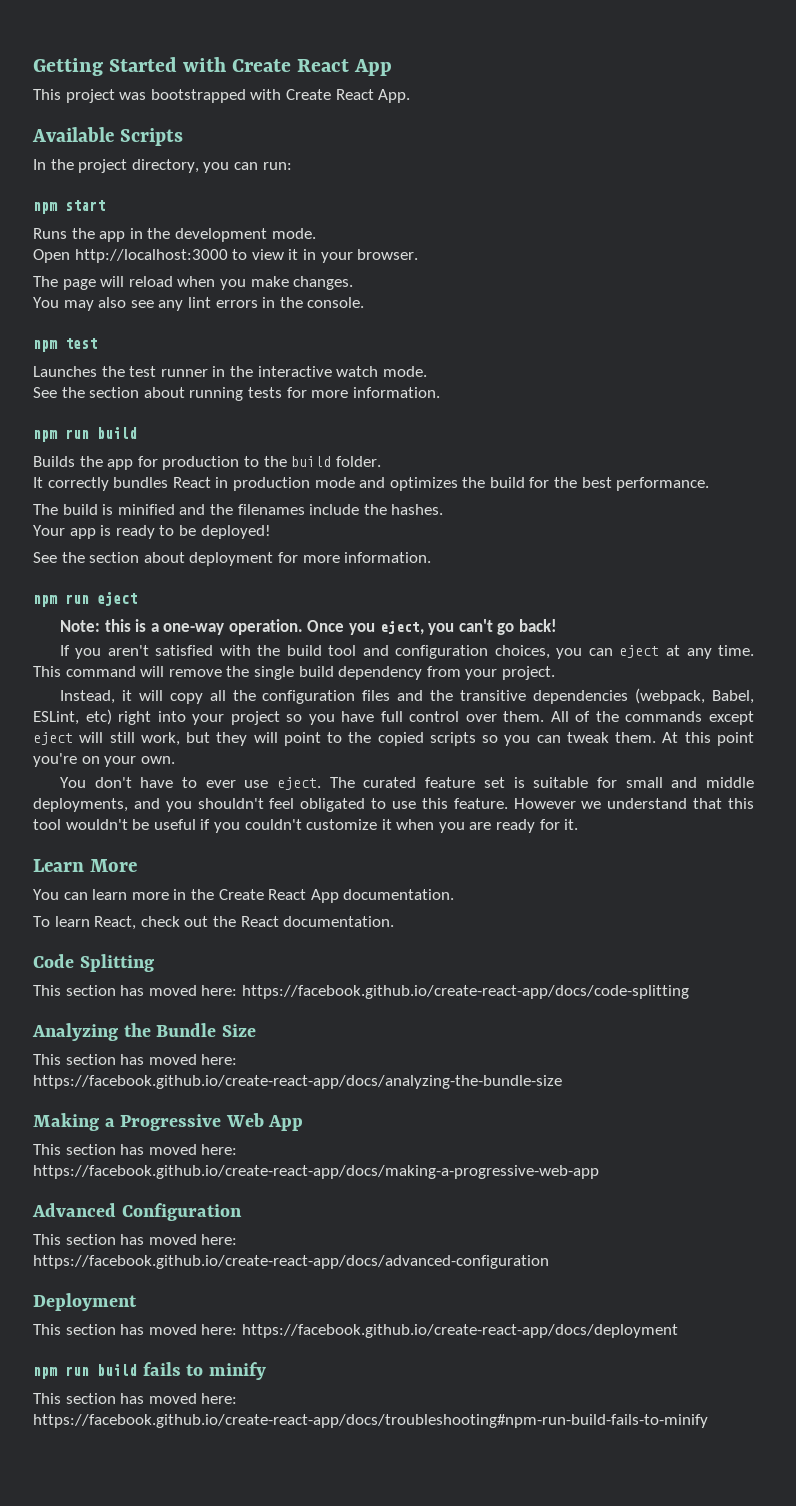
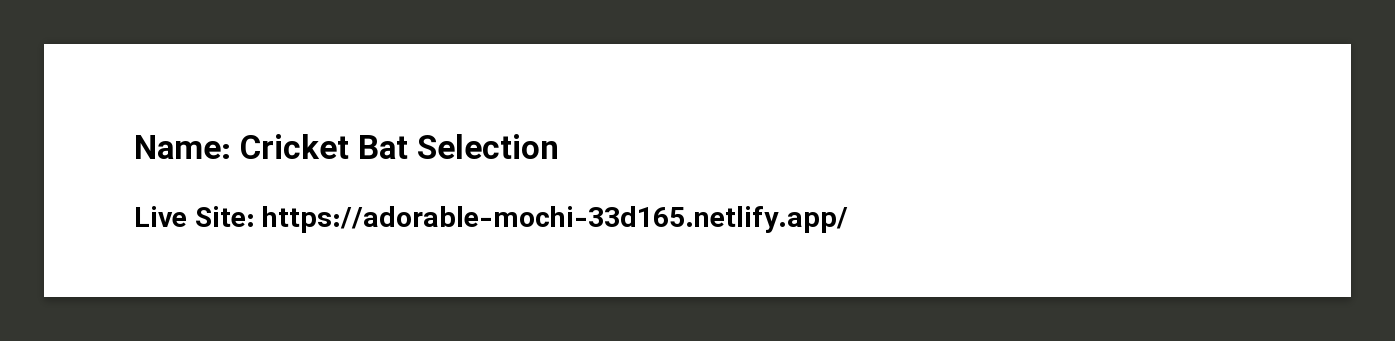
[33,57,393,76] [33,89,411,103] [32,127,183,146] [33,159,292,173] [33,200,105,214] [33,228,316,242] [33,249,419,263] [33,276,354,290] [33,297,365,311] [33,338,97,352] [33,366,427,377] [33,387,440,401] [33,427,137,442] [33,456,381,470] [33,477,710,491] [33,504,444,515] [33,525,271,539] [33,552,432,566] [33,591,137,607] [59,619,557,635] [59,645,754,659] [33,666,555,680] [59,688,754,704] [33,709,754,725] [33,732,754,746] [33,753,175,767] [59,777,754,790] [33,798,754,812] [33,819,579,833] [33,859,137,872] [33,889,455,903] [33,916,395,930] [33,954,154,972] [33,985,689,999] [32,1023,256,1041] [33,1054,238,1065] [33,1075,562,1089] [33,1113,304,1131] [33,1144,238,1155] [33,1165,599,1179] [32,1203,242,1221] [33,1234,238,1245] [33,1255,549,1269] [33,1293,137,1311] [33,1324,678,1338] [33,1362,266,1380] [33,1393,238,1404] [33,1414,708,1428] Getting Started with Create React App // This project was bootstrapped with Create React App. // Available Scripts // In the project directory, you can run: // npm start // Runs the app in the development mode. // Open http://localhost:3000 to view it in your browser. // The page will reload when you make changes. // You may also see any lint errors in the console. // npm test // Launches the test runner in the interactive watch mode. // See the section about running tests for more information. // npm run build // Builds the app for production to the build folder. // It correctly bundles React in production mode and optimizes the build for the best performance. // The build is minified and the filenames include the hashes. // Your app is ready to be deployed! // See the section about deployment for more information. // npm run eject // Note: this is a one-way operation. Once you eject, you can't go back! // If you aren't satisfied with the build tool and configuration choices, you can eject at any time. This command will remove the single build dependency from your project. // Instead, it will copy all the configuration files and the transitive dependencies (webpack, Babel, ESLint, etc) right into your project so you have full control over them. All of the commands except eject will still work, but they will point to the copied scripts so you can tweak them. At this point you're on your own. // You don't have to ever use eject. The curated feature set is suitable for small and middle deployments, and you shouldn't feel obligated to use this feature. However we understand that this tool wouldn't be useful if you couldn't customize it when you are ready for it. // Learn More // You can learn more in the Create React App documentation. // To learn React, check out the React documentation. // Code Splitting // This section has moved here: https://facebook.github.io/create-react-app/docs/code-splitting // Analyzing the Bundle Size // This section has moved here: https://facebook.github.io/create-react-app/docs/analyzing-the-bundle-size // Making a Progressive Web App // This section has moved here: https://facebook.github.io/create-react-app/docs/making-a-progressive-web-app // Advanced Configuration // This section has moved here: https://facebook.github.io/create-react-app/docs/advanced-configuration // Deployment // This section has moved here: https://facebook.github.io/create-react-app/docs/deployment // npm run build fails to minify // This section has moved here: https://facebook.github.io/create-react-app/docs/troubleshooting#npm-run-build-fails-to-minify -> [134,134,559,159] [134,206,849,233] Name: Cricket Bat Selection // Live Site: https://adorable-mochi-33d165.netlify.app/

